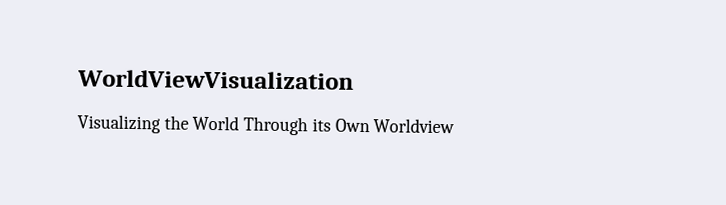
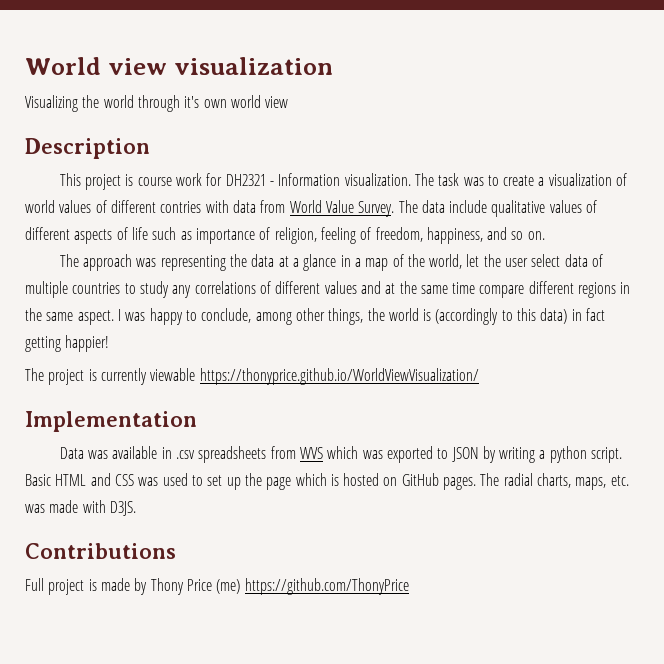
[77,69,354,90] WorldViewVisualization -> [25,57,333,75] World view visualization
[192,115,456,136] World Through its Own Worldview -> [103,95,289,112] [25,138,150,159] [59,173,628,190] [25,200,598,217] [25,227,545,244] [59,254,604,271] [25,281,631,298] [25,308,606,325] [25,335,110,352] [25,368,479,385] [25,411,197,432] [59,446,623,463] [25,473,629,490] [25,500,136,516] [25,543,176,559] [25,578,409,595] world through it's own world view // Description // This project is course work for DH2321 - Information visualization. The task was to create a visualization of world values of different contries with data from World Value Survey. The data include qualitative values of different aspects of life such as importance of religion, feeling of freedom, happiness, and so on. // The approach was representing the data at a glance in a map of the world, let the user select data of multiple countries to study any correlations of different values and at the same time compare different regions in the same aspect. I was happy to conclude, among other things, the world is (accordingly to this data) in fact getting happier! // The project is currently viewable https://thonyprice.github.io/WorldViewVisualization/ // Implementation // Data was available in .csv spreadsheets from WVS which was exported to JSON by writing a python script. Basic HTML and CSS was used to set up the page which is hosted on GitHub pages. The radial charts, maps, etc. was made with D3JS. // Contributions // Full project is made by Thony Price (me) https://github.com/ThonyPrice

